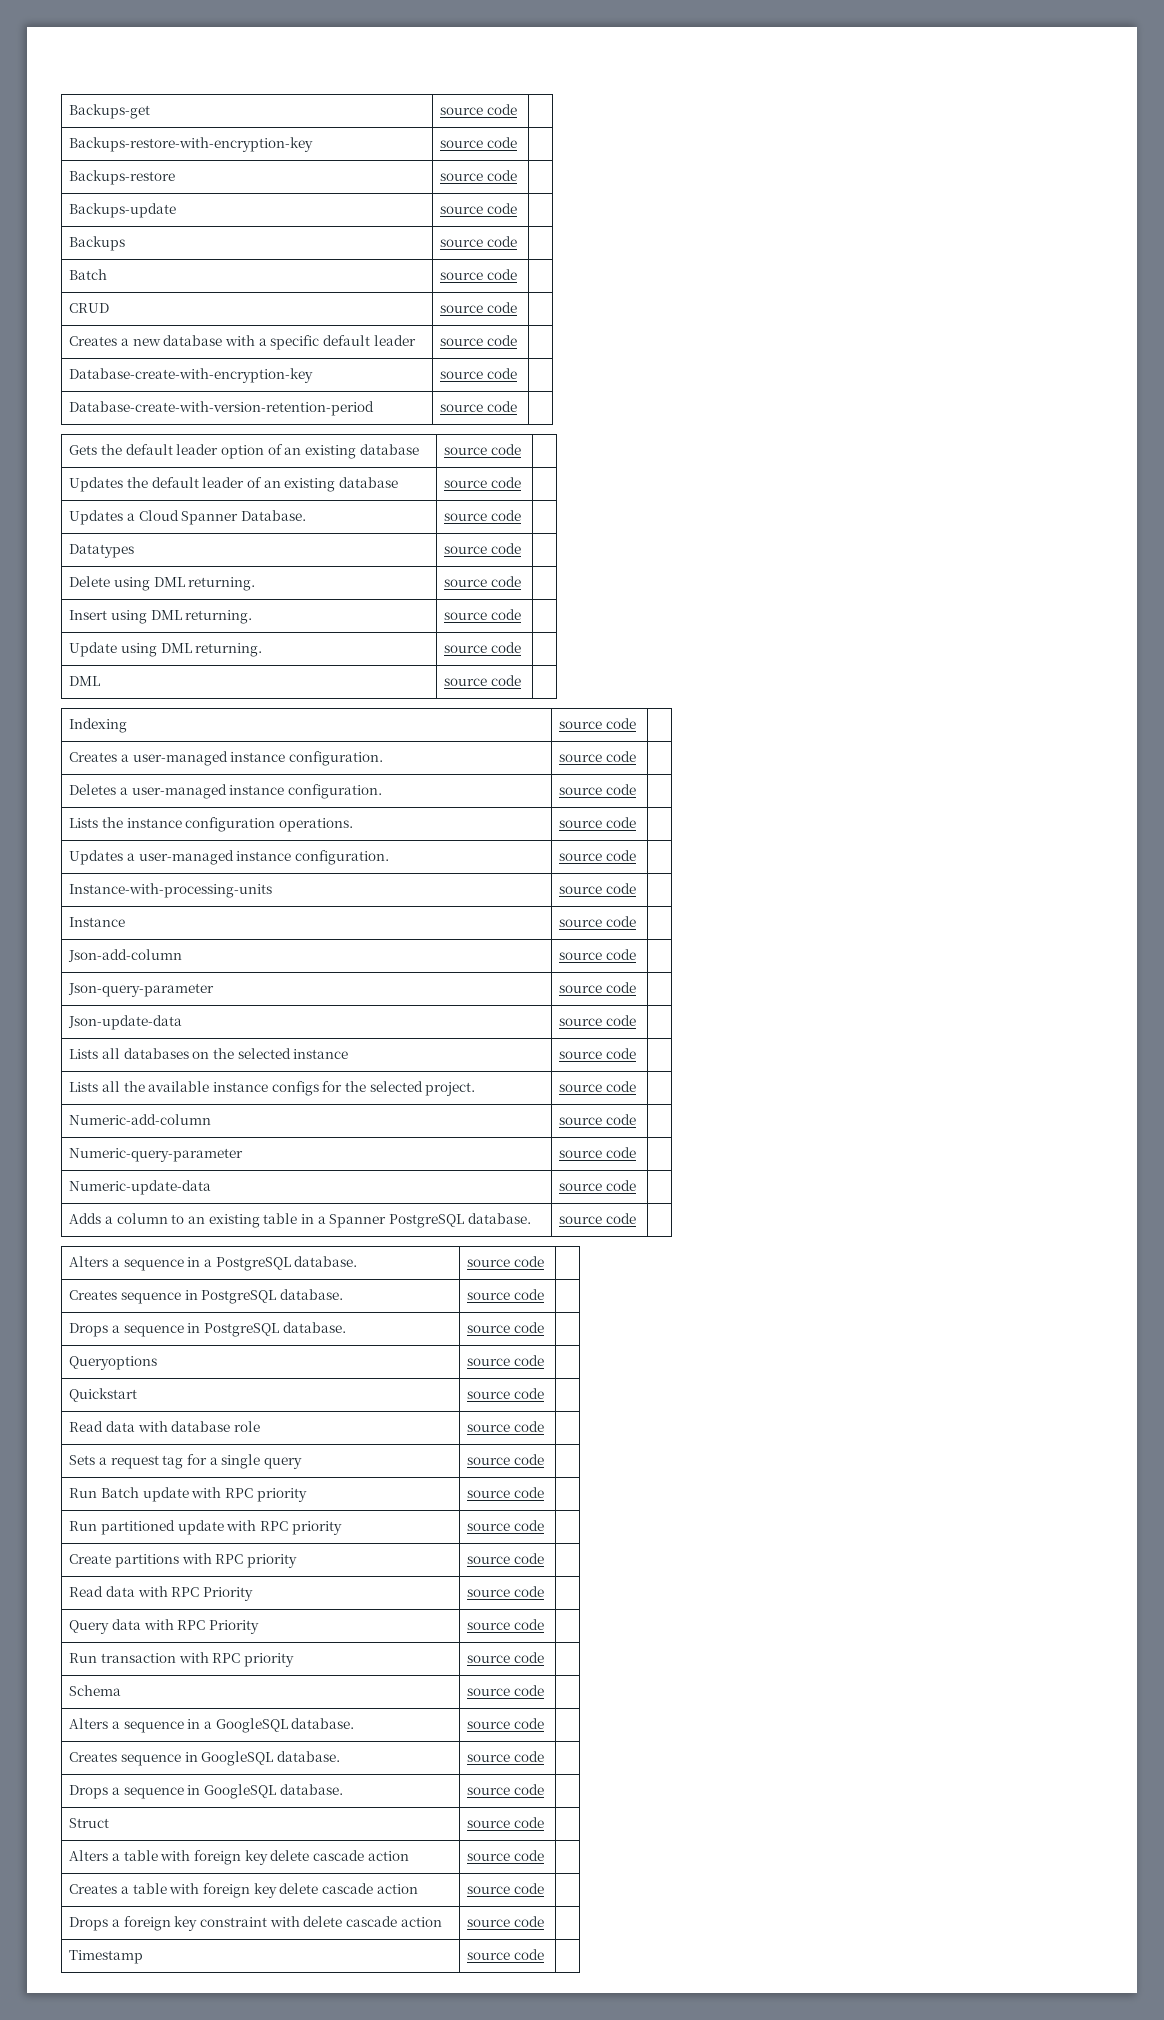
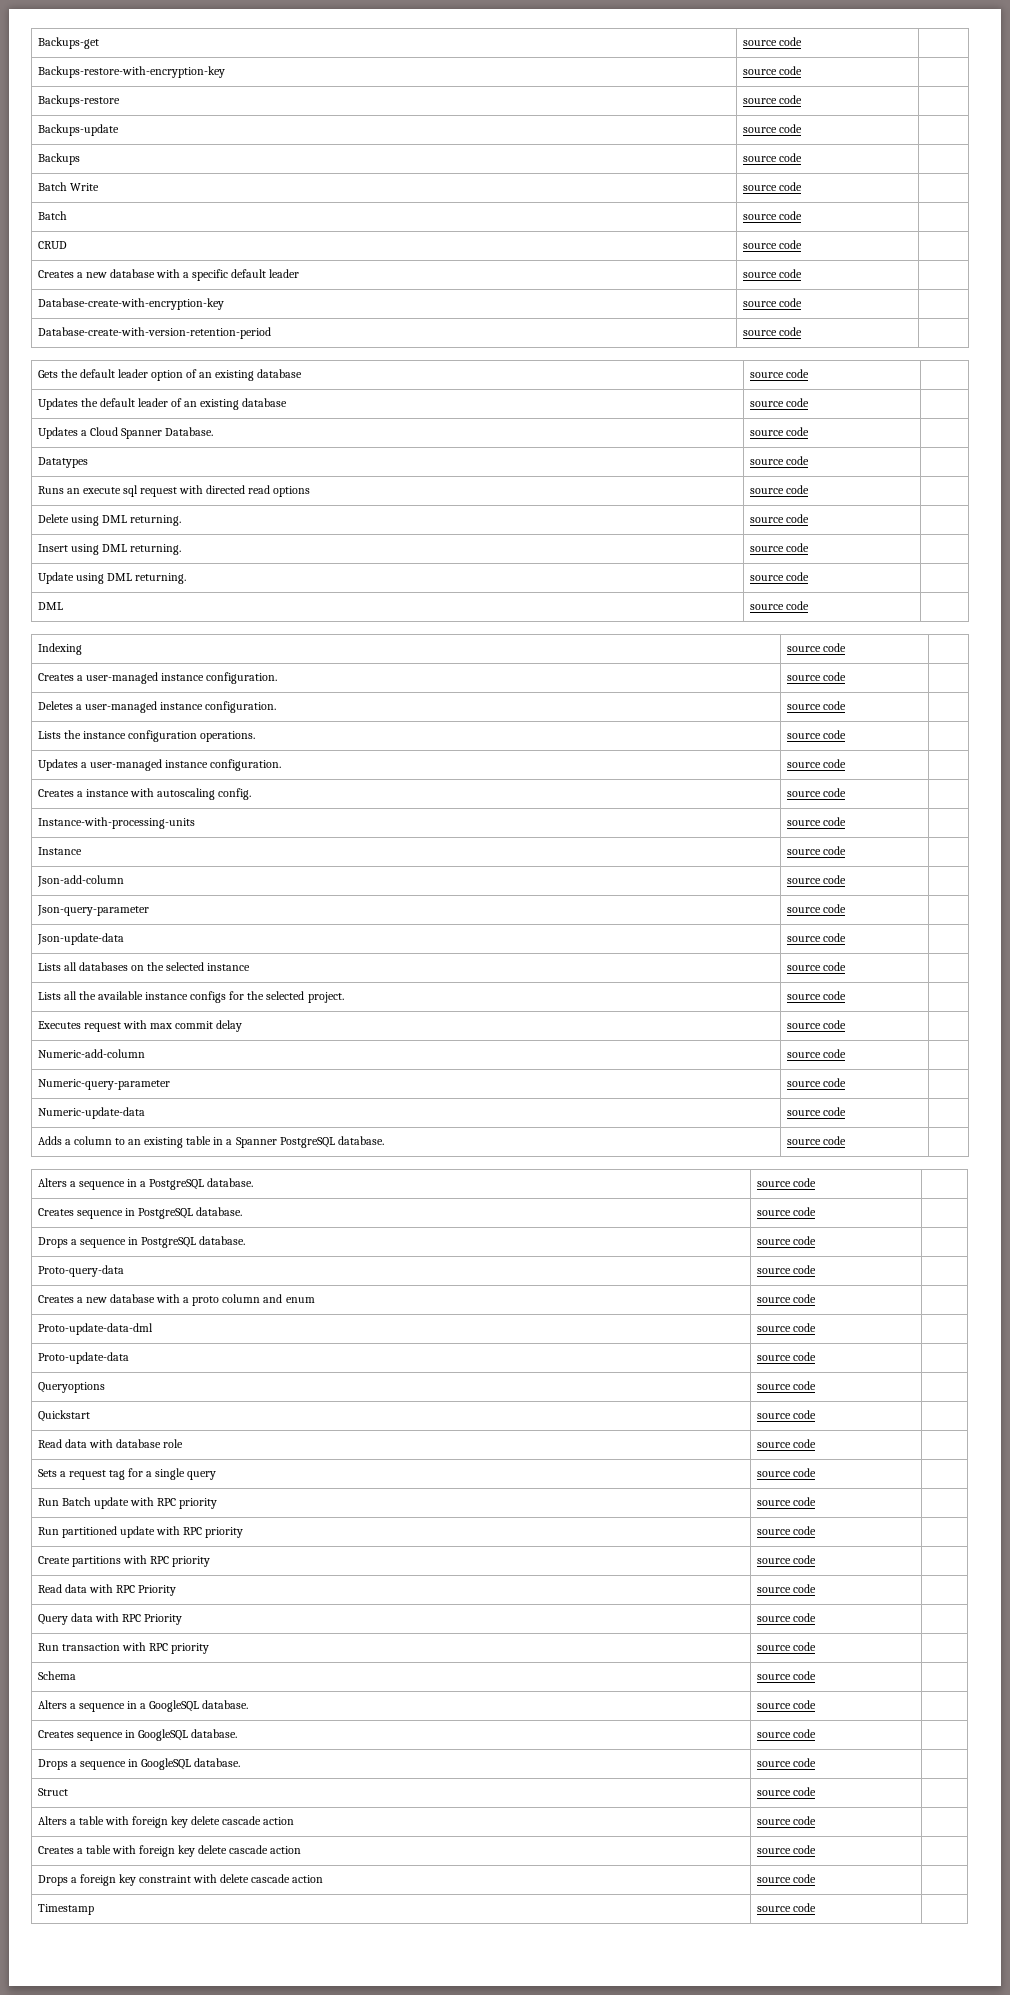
(518, 241) none -> [37,182,99,191] [742,182,802,191] // Batch Write | source code |
(522, 548) none -> [37,485,311,497] [749,485,809,494] // Runs an execute sql request with directed read options | source code |
(637, 855) none -> [37,788,252,800] [786,788,846,797] // Creates a instance with autoscaling config. | source code |
(637, 1086) none -> [37,1020,243,1032] [786,1020,846,1029] // Executes request with max commit delay | source code |
(545, 1327) none -> [37,1265,124,1277] [756,1265,816,1274] [37,1294,315,1306] [756,1294,816,1303] [37,1323,153,1335] [756,1323,816,1332] [37,1352,129,1364] [756,1352,816,1361] // Proto-query-data | source code | // Creates a new database with a proto column and enum | source code | // Proto-update-data-dml | source code | // Proto-update-data | source code |

